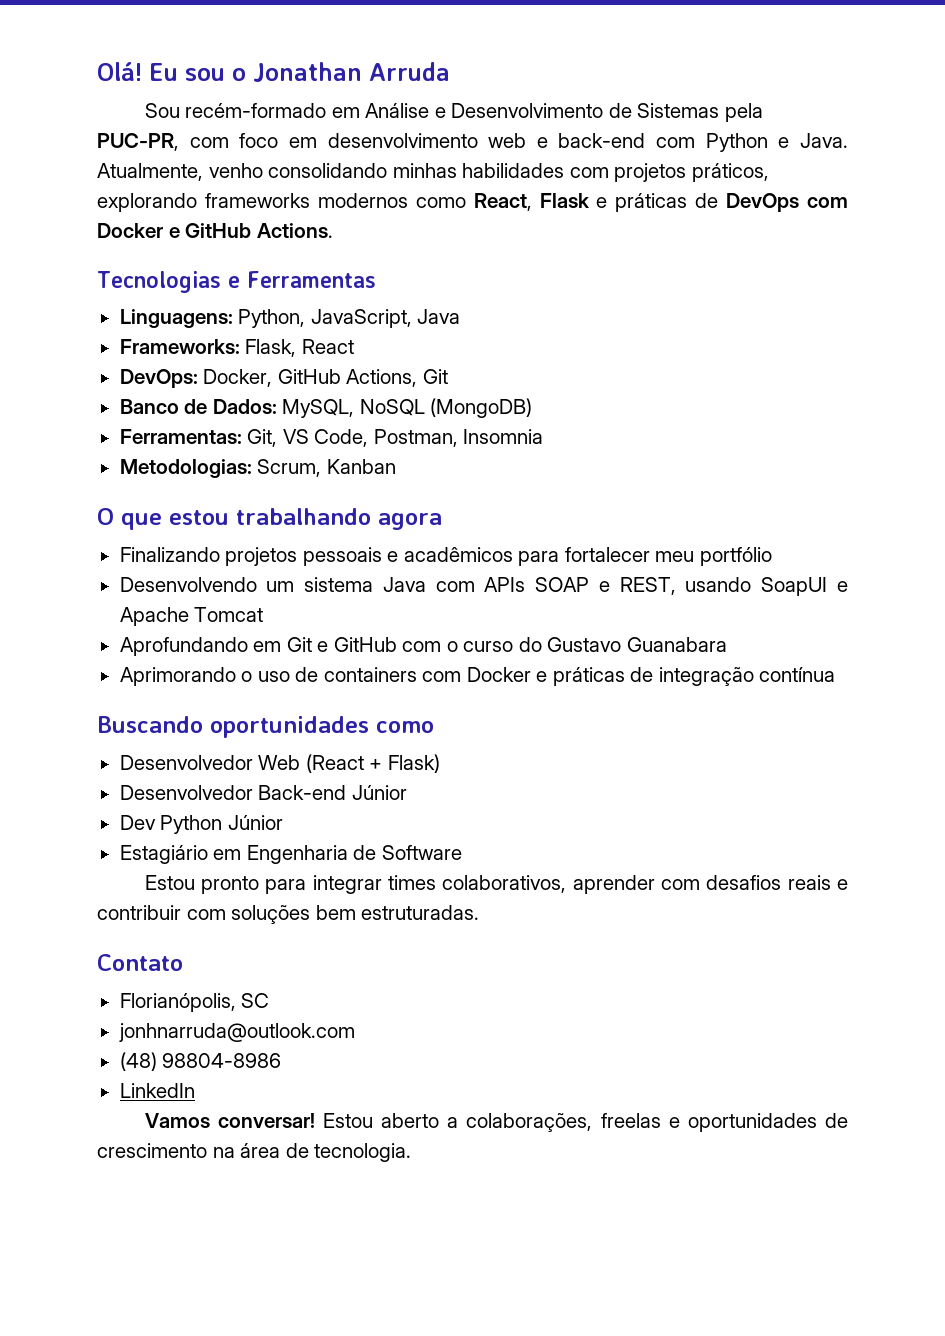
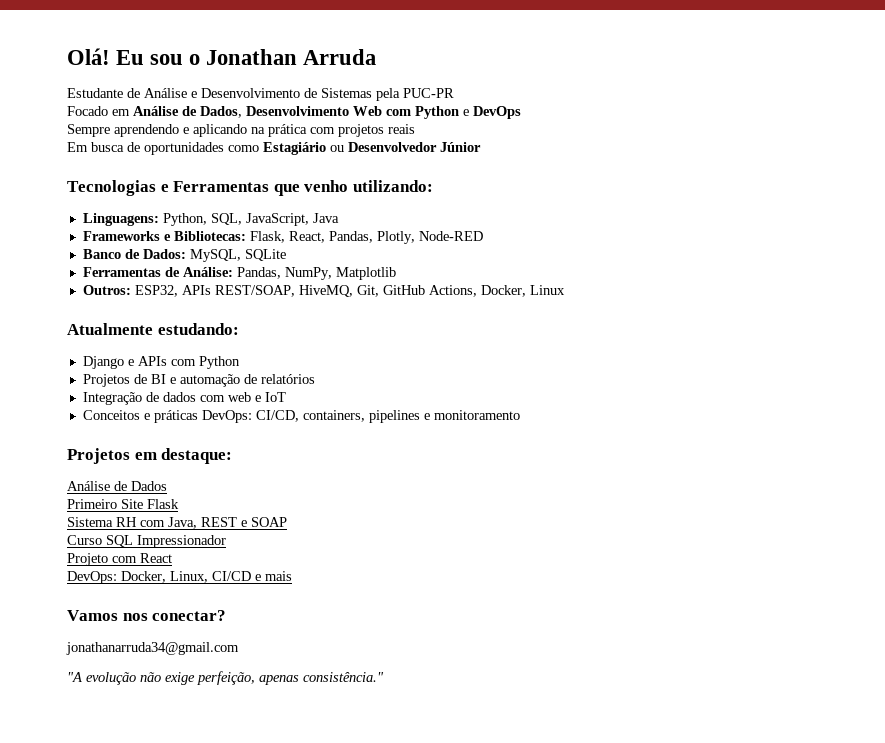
[144,103,360,118] Sou recém-formado em -> [67,88,140,98] Estudante de
[97,133,848,152] [97,163,769,182] [97,193,848,212] [97,223,333,238] PUC-PR, com foco em desenvolvimento web e back-end com Python e Java. Atualmente, venho consolidando minhas habilidades com projetos práticos, explorando frameworks modernos como React, Flask e práticas de DevOps com Docker e GitHub Actions. -> [403,88,454,98] [67,106,521,119] [67,124,415,137] [67,142,481,155] PUC-PR // Focado em Análise de Dados, Desenvolvimento Web com Python e DevOps // Sempre aprendendo e aplicando na prática com projetos reais // Em busca de oportunidades como Estagiário ou Desenvolvedor Júnior
(376, 279) none -> [273,180,433,196] que venho utilizando:
(306, 318) none -> [210,213,242,225] SQL,
[119,339,354,357] [119,369,448,388] [119,398,533,418] [119,429,544,447] [119,459,396,478] [97,508,442,530] [119,547,772,566] [119,577,848,596] [119,607,264,626] [119,637,727,656] [119,667,836,686] [97,716,434,738] [119,754,440,773] [119,785,407,800] [119,815,283,834] [119,845,462,864] [144,875,848,894] [97,905,480,924] [97,954,183,971] [119,993,270,1012] [118,1023,355,1042] [119,1052,282,1071] [119,1083,195,1098] [144,1113,849,1132] [97,1143,412,1162] Frameworks: Flask, React // DevOps: Docker, GitHub Actions, Git // Banco de Dados: MySQL, NoSQL (MongoDB) // Ferramentas: Git, VS Code, Postman, Insomnia // Metodologias: Scrum, Kanban // O que estou trabalhando agora // Finalizando projetos pessoais e acadêmicos para fortalecer meu portfólio // Desenvolvendo um sistema Java com APIs SOAP e REST, usando SoapUI e Apache Tomcat // Aprofundando em Git e GitHub com o curso do Gustavo Guanabara // Aprimorando o uso de containers com Docker e práticas de integração contínua // Buscando oportunidades como // Desenvolvedor Web (React + Flask) // Desenvolvedor Back-end Júnior // Dev Python Júnior // Estagiário em Engenharia de Software // Estou pronto para integrar times colaborativos, aprender com desafios reais e contribuir com soluções bem estruturadas. // Contato // Florianópolis, SC // jonhnarruda@outlook.com // (48) 98804-8986 // LinkedIn // Vamos conversar! Estou aberto a colaborações, freelas e oportunidades de crescimento na área de tecnologia. -> [82,231,483,244] [82,249,286,262] [82,267,396,280] [82,285,565,297] [67,323,239,335] [82,356,240,369] [82,374,315,387] [82,392,286,405] [82,410,520,423] [67,448,233,464] [67,481,167,491] [67,499,179,509] [67,517,287,529] [67,535,226,548] [67,553,172,566] [67,571,292,584] [67,610,227,621] [66,642,239,655] [67,671,384,685] Frameworks e Bibliotecas: Flask, React, Pandas, Plotly, Node-RED // Banco de Dados: MySQL, SQLite // Ferramentas de Análise: Pandas, NumPy, Matplotlib // Outros: ESP32, APIs REST/SOAP, HiveMQ, Git, GitHub Actions, Docker, Linux // Atualmente estudando: // Django e APIs com Python // Projetos de BI e automação de relatórios // Integração de dados com web e IoT // Conceitos e práticas DevOps: CI/CD, containers, pipelines e monitoramento // Projetos em destaque: // Análise de Dados // Primeiro Site Flask // Sistema RH com Java, REST e SOAP // Curso SQL Impressionador // Projeto com React // DevOps: Docker, Linux, CI/CD e mais // Vamos nos conectar? // jonathanarruda34@gmail.com // "A evolução não exige perfeição, apenas consistência."

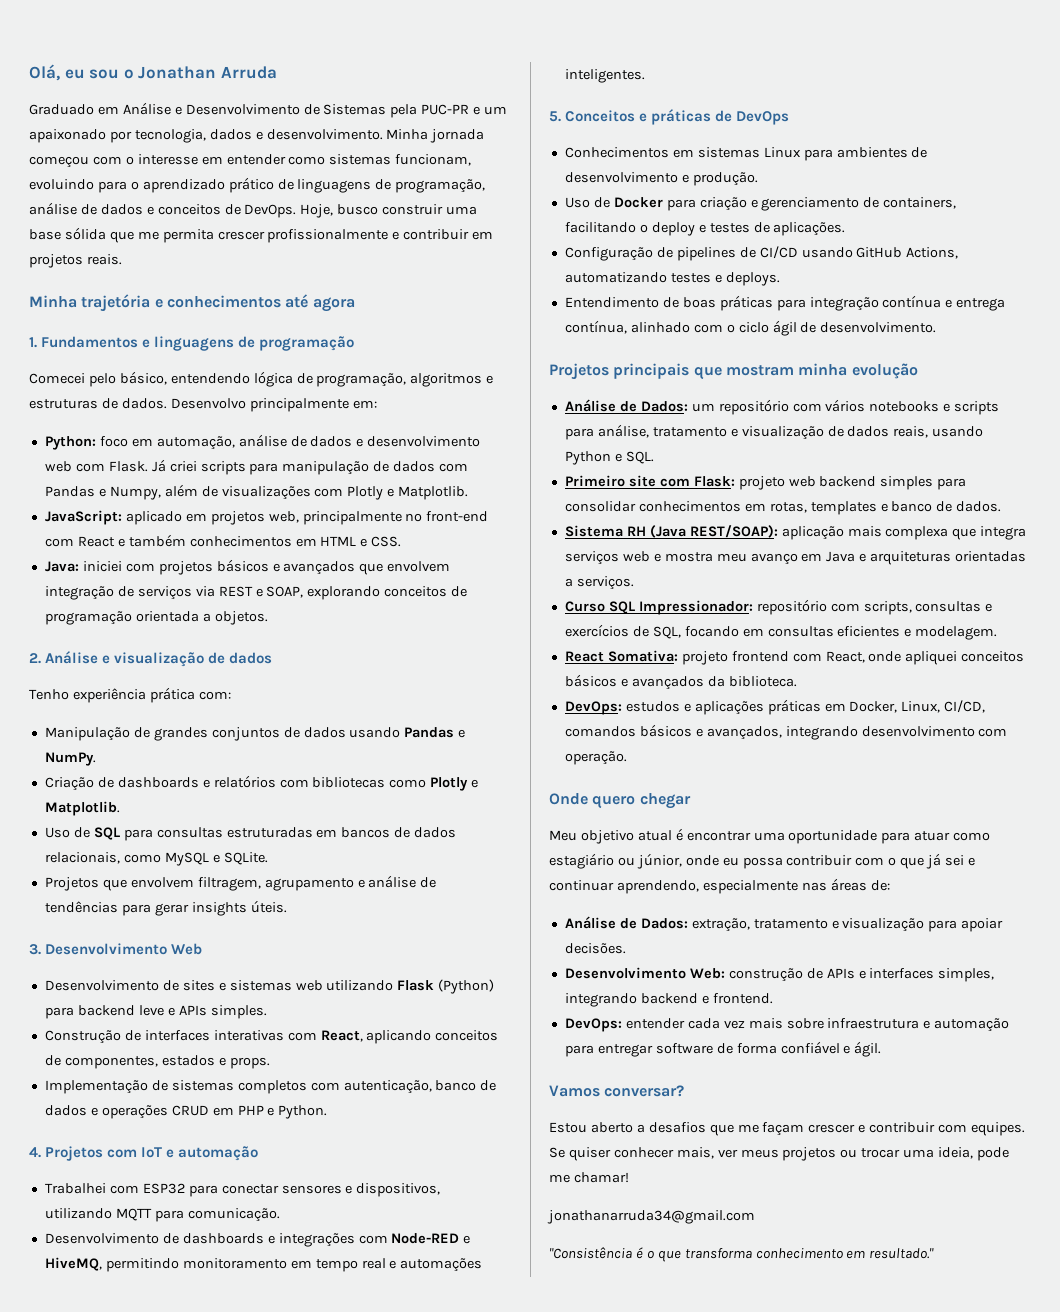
[67,48,145,65] Olá! Eu -> [29,64,85,81] Olá, eu
[67,88,140,98] Estudante de -> [29,104,119,115] Graduado em
[67,106,521,119] [67,124,415,137] [67,142,481,155] [67,180,433,196] [82,213,339,226] [82,231,483,244] [82,249,286,262] [82,267,396,280] [82,285,565,297] [67,323,239,335] [82,356,240,369] [82,374,315,387] [82,392,286,405] [82,410,520,423] [67,448,233,464] [67,481,167,491] [67,499,179,509] [67,517,287,529] [67,535,226,548] [67,553,172,566] [67,571,292,584] [67,610,227,621] [66,642,239,655] [67,671,384,685] // Focado em Análise de Dados, Desenvolvimento Web com Python e DevOps // Sempre aprendendo e aplicando na prática com projetos reais // Em busca de oportunidades como Estagiário ou Desenvolvedor Júnior // Tecnologias e Ferramentas que venho utilizando: // Linguagens: Python, SQL, JavaScript, Java // Frameworks e Bibliotecas: Flask, React, Pandas, Plotly, Node-RED // Banco de Dados: MySQL, SQLite // Ferramentas de Análise: Pandas, NumPy, Matplotlib // Outros: ESP32, APIs REST/SOAP, HiveMQ, Git, GitHub Actions, Docker, Linux // Atualmente estudando: // Django e APIs com Python // Projetos de BI e automação de relatórios // Integração de dados com web e IoT // Conceitos e práticas DevOps: CI/CD, containers, pipelines e monitoramento // Projetos em destaque: // Análise de Dados // Primeiro Site Flask // Sistema RH com Java, REST e SOAP // Curso SQL Impressionador // Projeto com React // DevOps: Docker, Linux, CI/CD e mais // Vamos nos conectar? // jonathanarruda34@gmail.com // "A evolução não exige perfeição, apenas consistência." -> [473,106,508,115] [29,129,485,143] [29,154,472,168] [29,177,486,193] [29,202,478,218] [29,227,494,243] [29,254,122,268] [29,294,355,312] [29,336,355,351] [29,371,494,387] [29,398,377,412] [44,434,481,450] [44,459,469,475] [44,484,469,500] [44,510,489,525] [44,534,402,547] [44,559,451,575] [44,586,468,600] [44,611,268,625] [29,651,273,667] [29,687,231,703] [44,727,466,741] [44,752,96,766] [44,775,479,791] [44,801,120,816] [44,827,457,841] [44,852,268,866] [44,875,437,891] [44,900,287,916] [29,943,203,955] [44,979,495,994] [44,1005,267,1019] [44,1030,499,1044] [44,1055,270,1069] [44,1080,497,1094] [44,1105,328,1119] [29,1146,259,1161] [44,1183,441,1197] [44,1208,280,1222] [44,1233,471,1247] [44,1257,483,1272] [564,69,645,83] [549,109,790,125] [564,147,928,161] [564,172,758,186] [564,197,957,211] [564,222,846,236] [564,246,959,261] [564,272,780,286] [564,295,1006,311] [564,320,937,336] [549,363,918,380] [564,399,1000,415] [564,424,984,440] [564,451,654,465] [564,475,967,490] [564,501,1002,515] [564,525,1027,540] [564,551,1027,565] [564,576,634,590] [564,599,993,615] [564,624,998,640] [564,650,1025,665] [564,674,797,690] [564,699,986,715] [564,724,1008,740] [564,751,627,765] [549,793,691,809] [549,828,991,844] [549,853,975,869] [549,878,890,894] [564,916,1004,932] [564,943,626,954] [564,967,995,982] [564,993,773,1007] [564,1018,1010,1032] [564,1041,882,1057] [549,1085,685,1097] [549,1122,1026,1136] [549,1147,1010,1161] [549,1172,629,1183] [547,1210,755,1224] [549,1247,935,1262] e um apaixonado por tecnologia, dados e desenvolvimento. Minha jornada começou com o interesse em entender como sistemas funcionam, evoluindo para o aprendizado prático de linguagens de programação, análise de dados e conceitos de DevOps. Hoje, busco construir uma base sólida que me permita crescer profissionalmente e contribuir em projetos reais. // Minha trajetória e conhecimentos até agora // 1. Fundamentos e linguagens de programação // Comecei pelo básico, entendendo lógica de programação, algoritmos e estruturas de dados. Desenvolvo principalmente em: // Python: foco em automação, análise de dados e desenvolvimento web com Flask. Já criei scripts para manipulação de dados com Pandas e Numpy, além de visualizações com Plotly e Matplotlib. // JavaScript: aplicado em projetos web, principalmente no front-end com React e também conhecimentos em HTML e CSS. // Java: iniciei com projetos básicos e avançados que envolvem integração de serviços via REST e SOAP, explorando conceitos de programação orientada a objetos. // 2. Análise e visualização de dados // Tenho experiência prática com: // Manipulação de grandes conjuntos de dados usando Pandas e NumPy. // Criação de dashboards e relatórios com bibliotecas como Plotly e Matplotlib. // Uso de SQL para consultas estruturadas em bancos de dados relacionais, como MySQL e SQLite. // Projetos que envolvem filtragem, agrupamento e análise de tendências para gerar insights úteis. // 3. Desenvolvimento Web // Desenvolvimento de sites e sistemas web utilizando Flask (Python) para backend leve e APIs simples. // Construção de interfaces interativas com React, aplicando conceitos de componentes, estados e props. // Implementação de sistemas completos com autenticação, banco de dados e operações CRUD em PHP e Python. // 4. Projetos com IoT e automação // Trabalhei com ESP32 para conectar sensores e dispositivos, utilizando MQTT para comunicação. // Desenvolvimento de dashboards e integrações com Node-RED e HiveMQ, permitindo monitoramento em tempo real e automações inteligentes. // 5. Conceitos e práticas de DevOps // Conhecimentos em sistemas Linux para ambientes de desenvolvimento e produção. // Uso de Docker para criação e gerenciamento de containers, facilitando o deploy e testes de aplicações. // Configuração de pipelines de CI/CD usando GitHub Actions, automatizando testes e deploys. // Entendimento de boas práticas para integração contínua e entrega contínua, alinhado com o ciclo ágil de desenvolvimento. // Projetos principais que mostram minha evolução // Análise de Dados: um repositório com vários notebooks e scripts para análise, tratamento e visualização de dados reais, usando Python e SQL. // Primeiro site com Flask: projeto web backend simples para consolidar conhecimentos em rotas, templates e banco de dados. // Sistema RH (Java REST/SOAP): aplicação mais complexa que integra serviços web e mostra meu avanço em Java e arquiteturas orientadas a serviços. // Curso SQL Impressionador: repositório com scripts, consultas e exercícios de SQL, focando em consultas eficientes e modelagem. // React Somativa: projeto frontend com React, onde apliquei conceitos básicos e avançados da biblioteca. // DevOps: estudos e aplicações práticas em Docker, Linux, CI/CD, comandos básicos e avançados, integrando desenvolvimento com operação. // Onde quero chegar // Meu objetivo atual é encontrar uma oportunidade para atuar como estagiário ou júnior, onde eu possa contribuir com o que já sei e continuar aprendendo, especialmente nas áreas de: // Análise de Dados: extração, tratamento e visualização para apoiar decisões. // Desenvolvimento Web: construção de APIs e interfaces simples, integrando backend e frontend. // DevOps: entender cada vez mais sobre infraestrutura e automação para entregar software de forma confiável e ágil. // Vamos conversar? // Estou aberto a desafios que me façam crescer e contribuir com equipes. Se quiser conhecer mais, ver meus projetos ou trocar uma ideia, pode me chamar! // jonathanarruda34@gmail.com // "Consistência é o que transforma conhecimento em resultado."

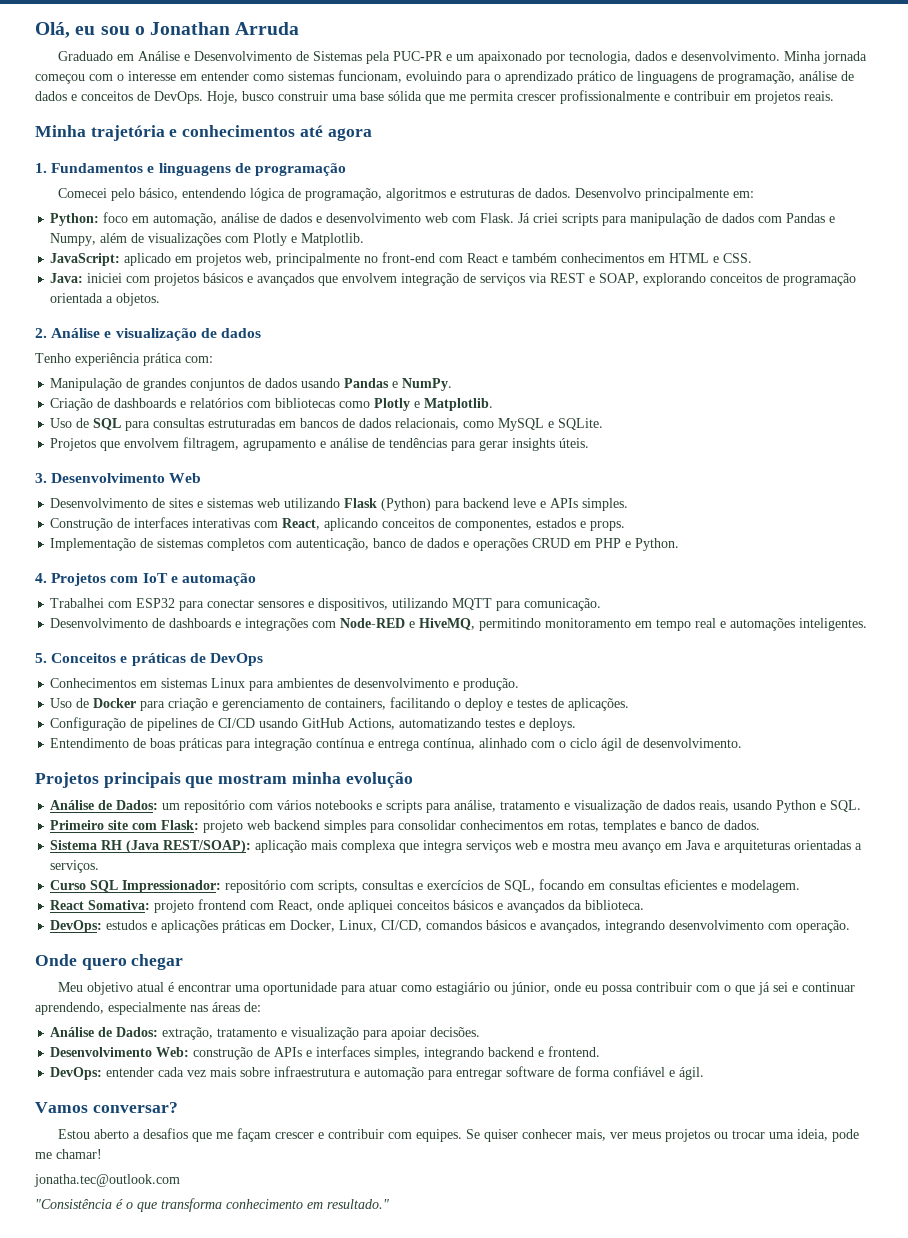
[547,1210,755,1224] jonathanarruda34@gmail.com -> [34,1174,180,1187] jonatha.tec@outlook.com

